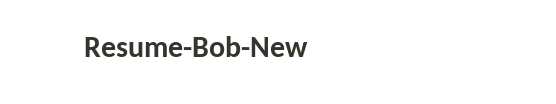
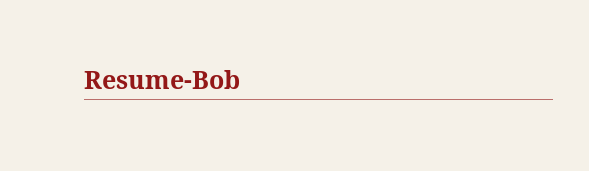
[84,36,308,57] Resume-Bob-New -> [84,70,240,89] Resume-Bob

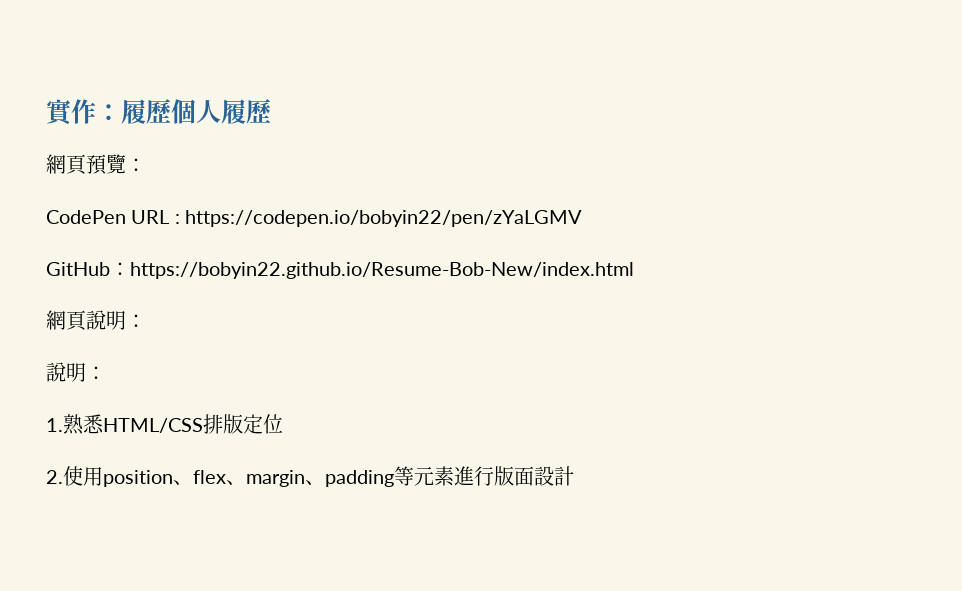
[84,70,240,89] Resume-Bob -> [46,99,271,126] [46,154,146,175] [46,210,583,227] [46,262,634,279] [46,310,146,331] [46,362,106,382] [46,414,283,435] [46,466,574,487] 實作：履歷個人履歷 // 網頁預覽： // CodePen URL : https://codepen.io/bobyin22/pen/zYaLGMV // GitHub：https://bobyin22.github.io/Resume-Bob-New/index.html // 網頁說明： // 說明： // 1.熟悉HTML/CSS排版定位 // 2.使用position、flex、margin、padding等元素進行版面設計

